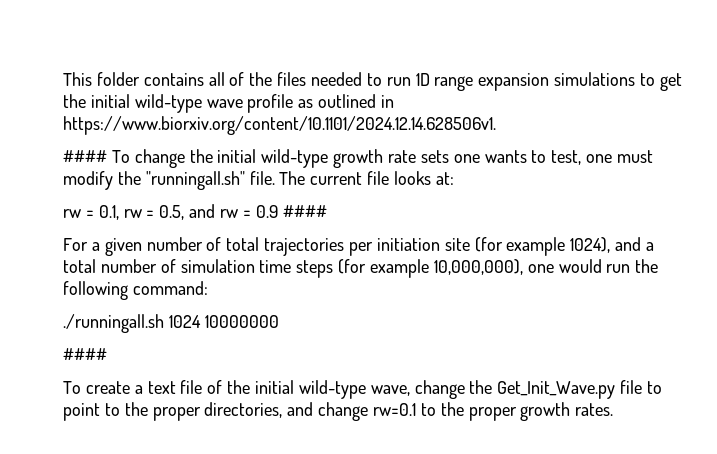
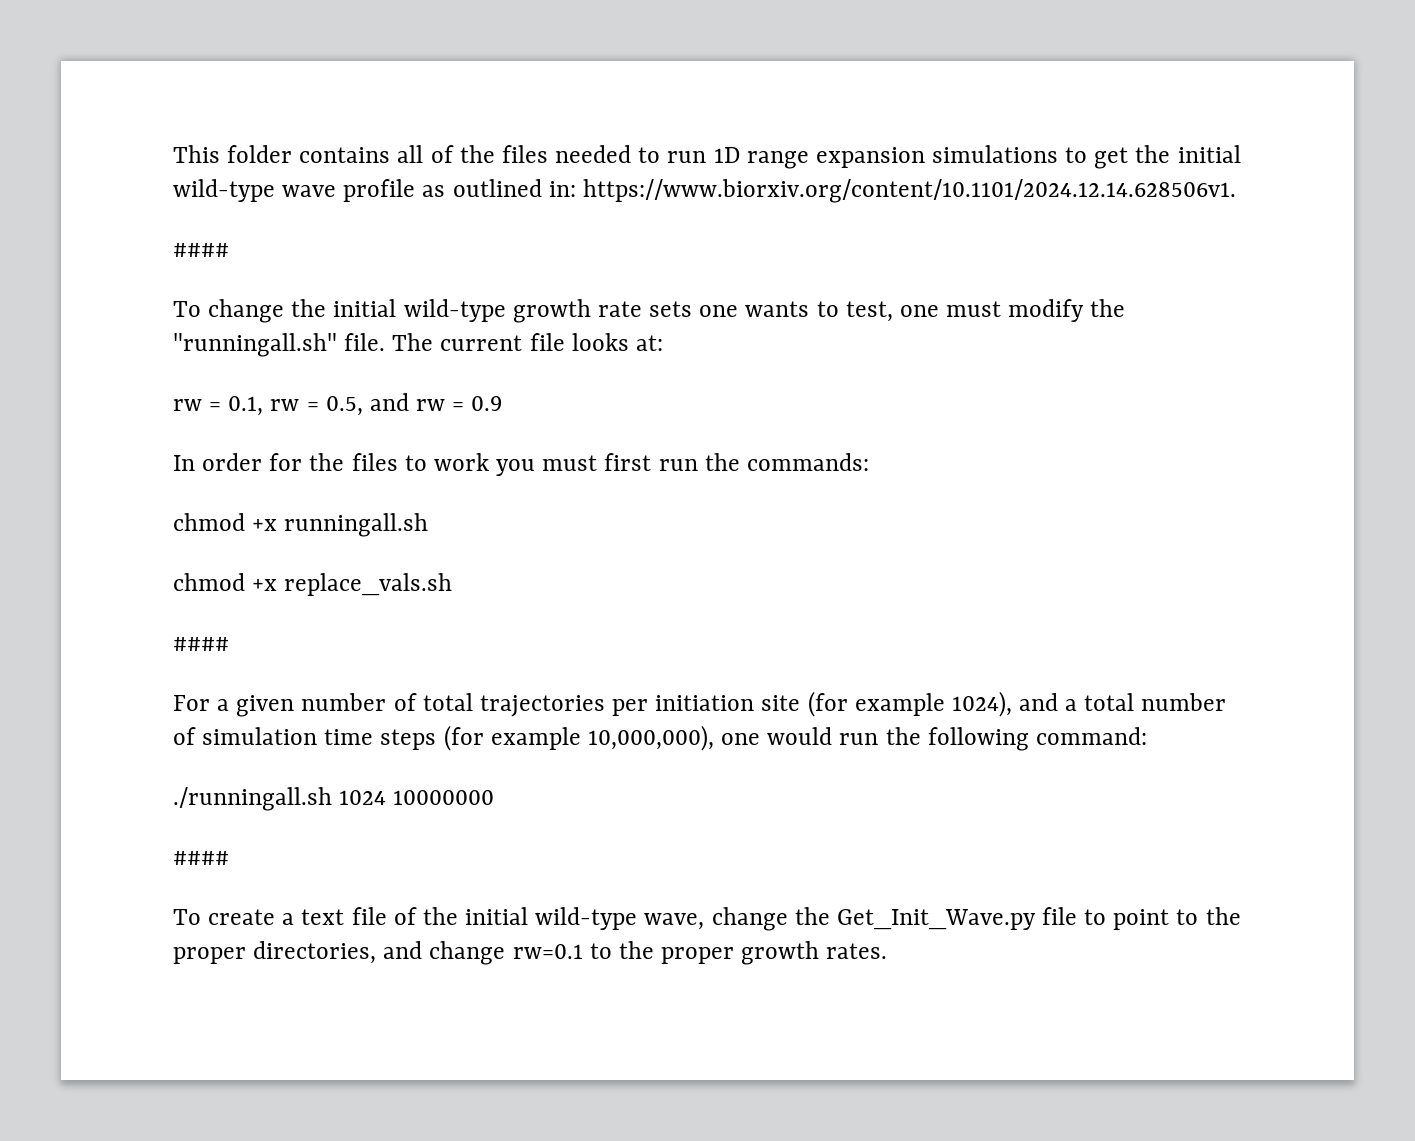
[381,95,395,108] in -> [548,181,576,197] in:
(107, 156) none -> (229, 250) //
(278, 211) none -> [173,453,869,476] [173,513,429,537] [173,573,453,596] // In order for the files to work you must first run the commands: // chmod +x runningall.sh // chmod +x replace_vals.sh //

